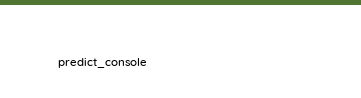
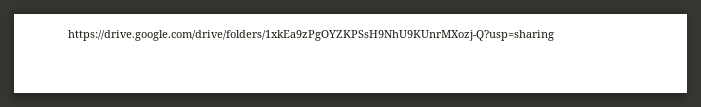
[58,58,147,68] predict_console -> [68,30,554,41] https://drive.google.com/drive/folders/1xkEa9zPgOYZKPSsH9NhU9KUnrMXozj-Q?usp=sharing

